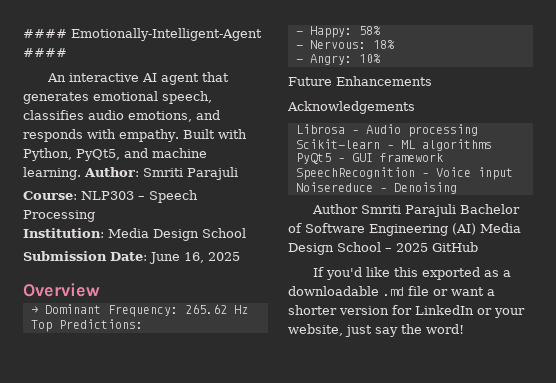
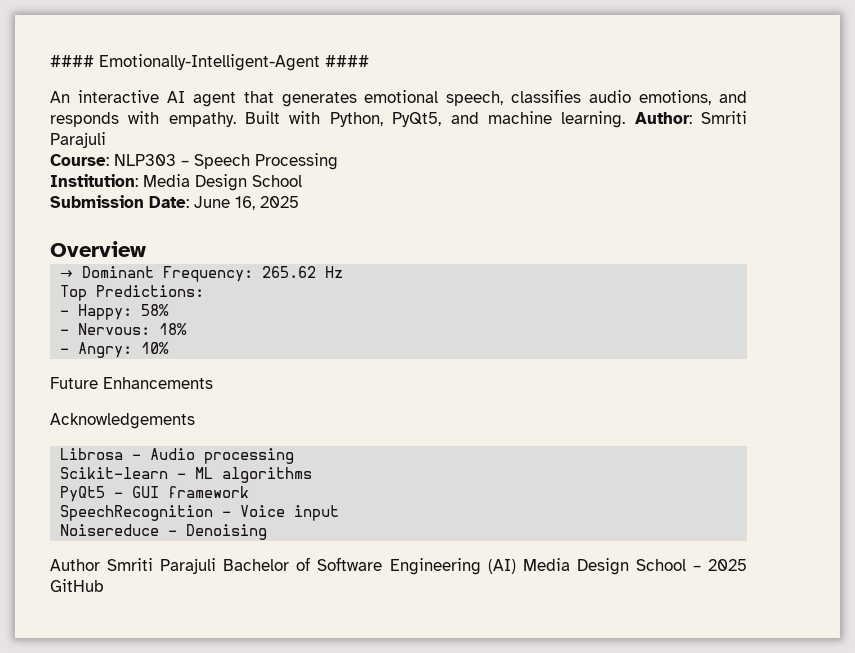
[313,267,512,280] [288,286,495,296] [288,305,525,318] [288,324,464,337] // If you'd like this exported as a downloadable .md file or want a shorter version for LinkedIn or your website, just say the word! -> (104, 585) none

